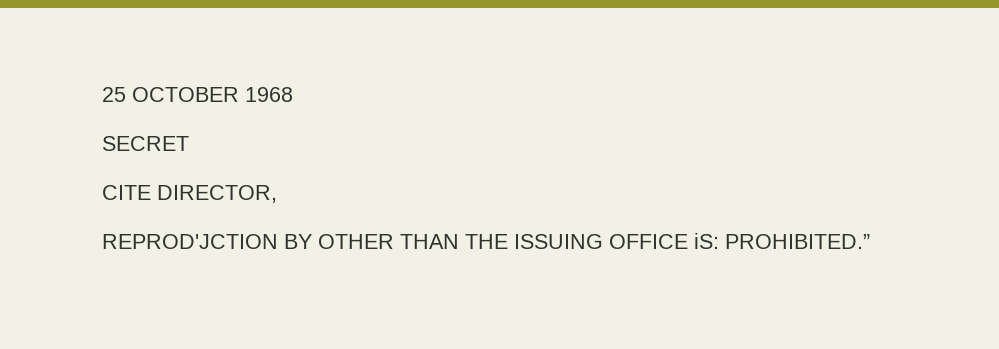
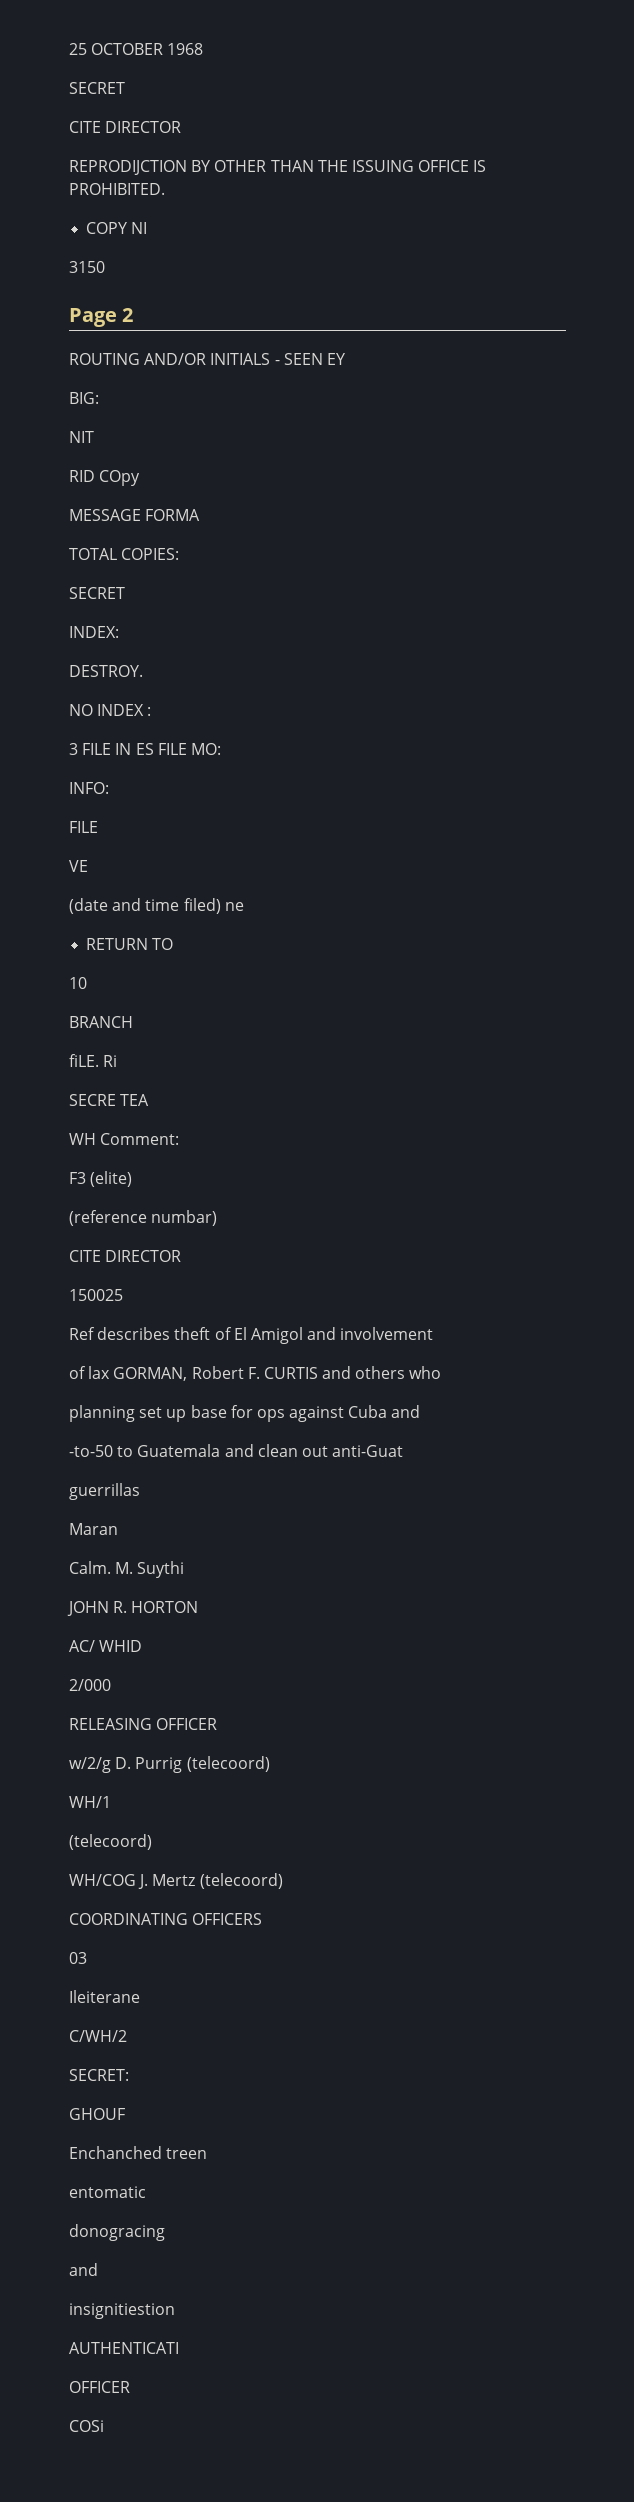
[157,185,277,203] [102,234,278,249] DIRECTOR, // REPROD'JCTION -> [105,121,182,133] [69,160,187,175] DIRECTOR // REPRODIJCTION
[694,233,870,249] iS: PROHIBITED.” -> [473,160,487,172] [69,183,165,195] [86,222,148,234] [69,261,105,273] [69,308,134,327] [69,353,345,365] [69,392,99,404] [69,431,94,443] [69,470,141,486] [69,509,201,521] [69,548,180,560] [69,587,125,599] [69,626,119,638] [69,665,143,677] [69,704,152,716] [69,743,221,755] [69,782,109,794] [69,821,98,833] [69,860,88,872] [69,898,244,914] [86,938,174,950] [69,977,87,989] [69,1016,133,1028] [69,1054,118,1067] [69,1094,150,1106] [69,1133,180,1145] [69,1171,133,1187] [69,1210,218,1226] [69,1250,182,1262] [69,1289,123,1301] [69,1327,434,1344] [69,1366,442,1381] [69,1405,421,1422] [69,1444,404,1457] [69,1483,140,1500] [69,1523,118,1535] [69,1561,185,1578] [67,1601,199,1616] [69,1640,143,1652] [69,1679,111,1691] [69,1718,218,1730] [69,1756,270,1773] [69,1796,111,1808] [69,1834,152,1850] [69,1873,283,1889] [69,1913,263,1925] [69,1952,87,1964] [69,1990,140,2003] [69,2030,127,2042] [69,2069,129,2081] [69,2108,125,2120] [69,2146,208,2159] [69,2186,146,2198] [69,2224,165,2241] [69,2263,98,2276] [69,2303,175,2319] [69,2342,179,2354] [69,2381,130,2393] [69,2420,104,2432] IS PROHIBITED. // COPY NI // 3150 // Page 2 // ROUTING AND/OR INITIALS - SEEN EY // BIG: // NIT // RID COpy // MESSAGE FORMA // TOTAL COPIES: // SECRET // INDEX: // DESTROY. // NO INDEX : // 3 FILE IN ES FILE MO: // INFO: // FILE // VE // (date and time filed) ne // RETURN TO // 10 // BRANCH // fiLE. Ri // SECRE TEA // WH Comment: // F3 (elite) // (reference numbar) // CITE DIRECTOR // 150025 // Ref describes theft of El Amigol and involvement // of lax GORMAN, Robert F. CURTIS and others who // planning set up base for ops against Cuba and // -to-50 to Guatemala and clean out anti-Guat // guerrillas // Maran // Calm. M. Suythi // JOHN R. HORTON // AC/ WHID // 2/000 // RELEASING OFFICER // w/2/g D. Purrig (telecoord) // WH/1 // (telecoord) // WH/COG J. Mertz (telecoord) // COORDINATING OFFICERS // 03 // Ileiterane // C/WH/2 // SECRET: // GHOUF // Enchanched treen // entomatic // donogracing // and // insignitiestion // AUTHENTICATI // OFFICER // COSi

